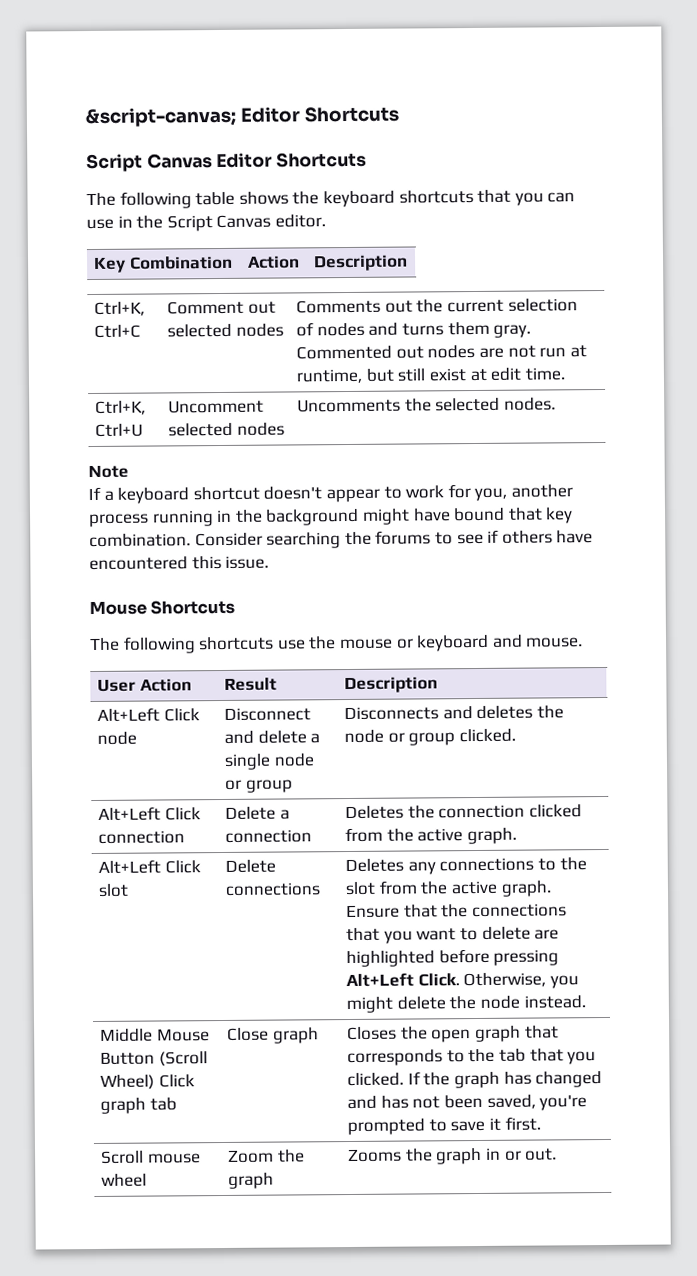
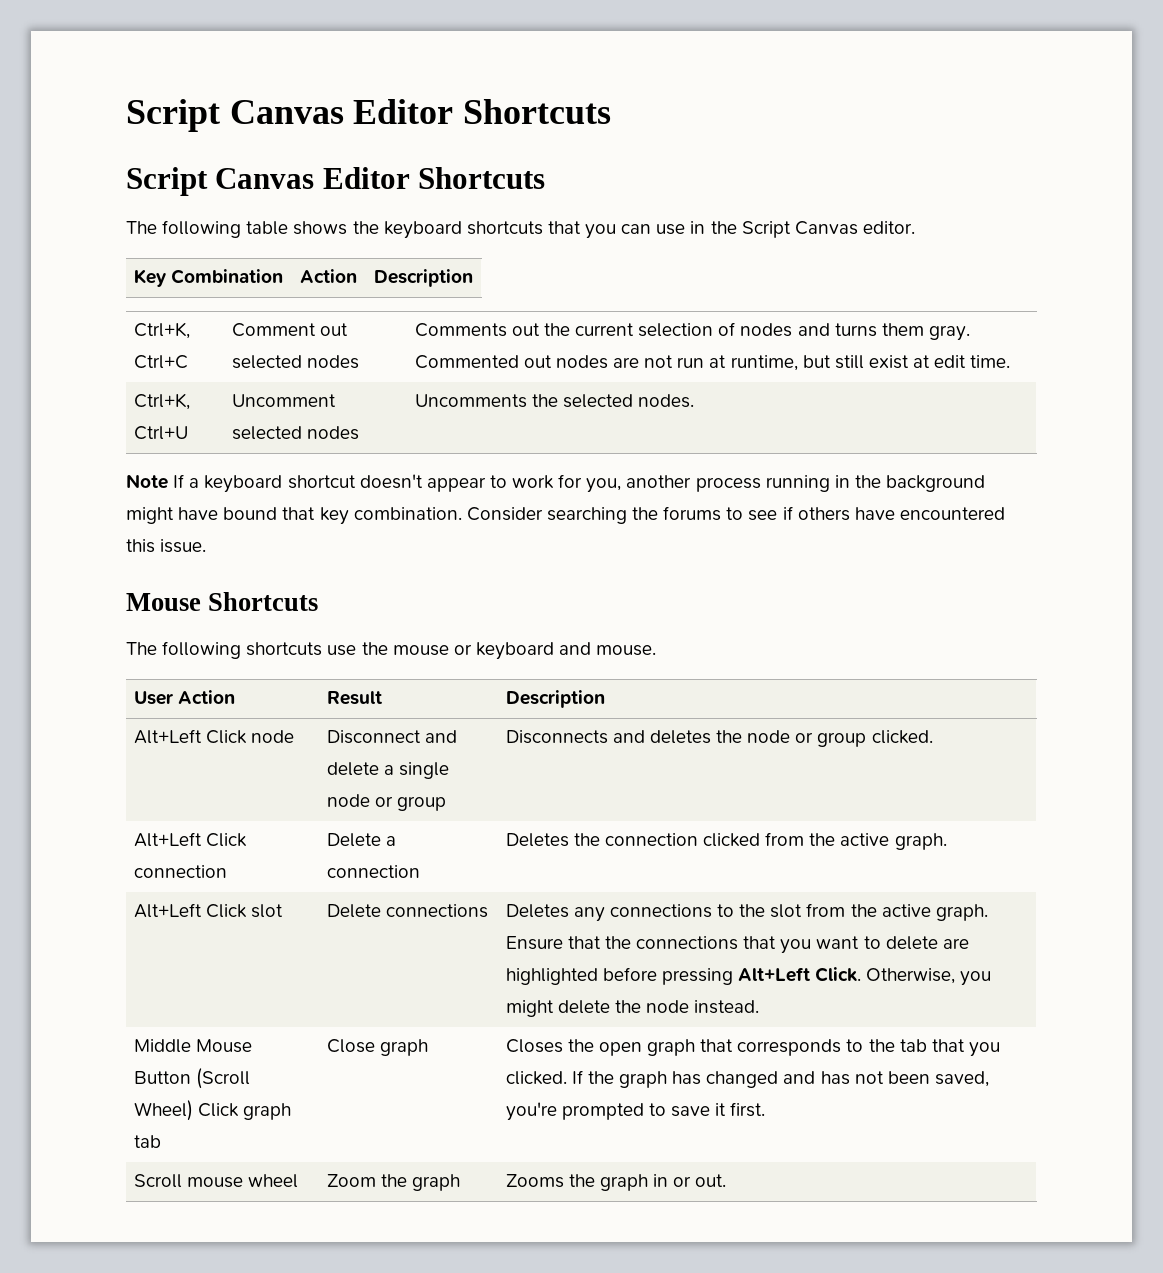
[85,106,236,128] &script-canvas; -> [126,99,344,132] Script Canvas
(129, 471) // -> (168, 481) none

